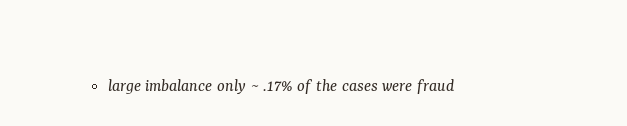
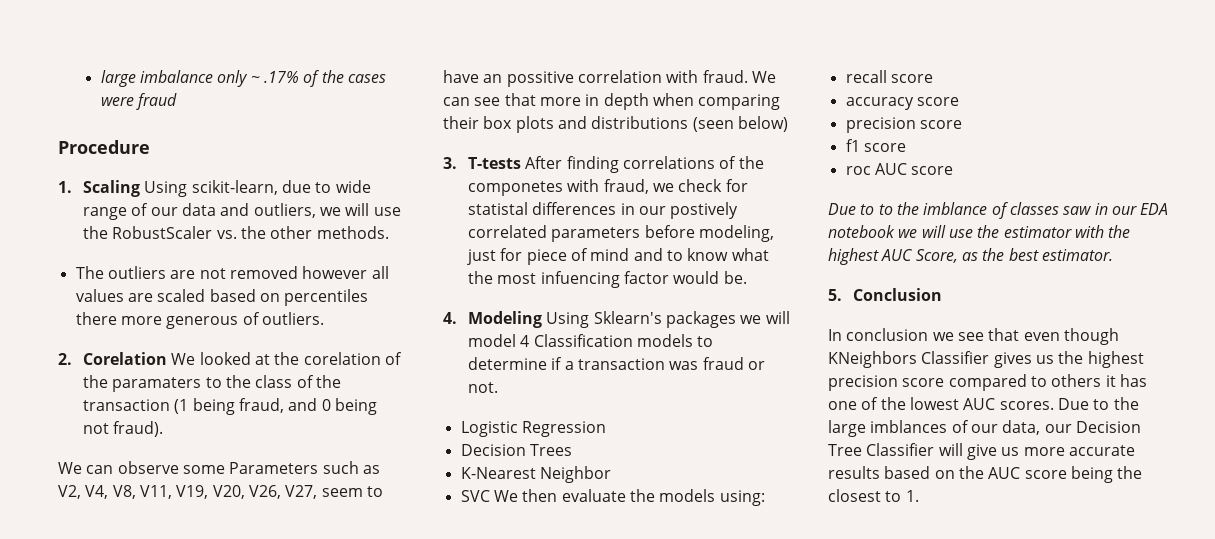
(456, 86) none -> [58,140,150,154] [58,180,371,197] [83,203,401,220] [83,226,389,239] [75,266,389,279] [75,289,369,306] [75,312,324,329] [58,352,402,365] [83,375,341,392] [83,398,377,415] [83,421,164,437] [58,461,380,474] [58,485,383,499] [443,70,776,87] [443,93,781,110] [443,116,788,133] [443,156,764,173] [468,179,748,196] [468,202,739,219] [468,225,775,242] [467,248,769,265] [468,271,747,288] [443,311,790,328] [468,334,714,347] [468,357,765,370] [468,382,499,393] [460,421,606,437] [460,444,572,456] [460,466,611,483] [460,489,765,506] [845,70,933,83] [845,97,959,110] [845,117,962,133] [845,139,906,152] [845,163,954,175] [828,202,1169,219] [828,225,1131,238] [828,248,1113,265] [828,288,943,301] [828,328,1119,345] [828,351,1144,368] [828,374,1147,391] [828,397,1139,410] [828,420,1141,437] [828,443,1135,460] [828,466,1143,483] [828,489,919,502] // Procedure // 1. Scaling Using scikit-learn, due to wide range of our data and outliers, we will use the RobustScaler vs. the other methods. // The outliers are not removed however all values are scaled based on percentiles there more generous of outliers. // 2. Corelation We looked at the corelation of the paramaters to the class of the transaction (1 being fraud, and 0 being not fraud). // We can observe some Parameters such as V2, V4, V8, V11, V19, V20, V26, V27, seem to have an possitive correlation with fraud. We can see that more in depth when comparing their box plots and distributions (seen below) // 3. T-tests After finding correlations of the componetes with fraud, we check for statistal differences in our postively correlated parameters before modeling, just for piece of mind and to know what the most infuencing factor would be. // 4. Modeling Using Sklearn's packages we will model 4 Classification models to determine if a transaction was fraud or not. // Logistic Regression // Decision Trees // K-Nearest Neighbor // SVC We then evaluate the models using: // recall score // accuracy score // precision score // f1 score // roc AUC score // Due to to the imblance of classes saw in our EDA notebook we will use the estimator with the highest AUC Score, as the best estimator. // 5. Conclusion // In conclusion we see that even though KNeighbors Classifier gives us the highest precision score compared to others it has one of the lowest AUC scores. Due to the large imblances of our data, our Decision Tree Classifier will give us more accurate results based on the AUC score being the closest to 1.

